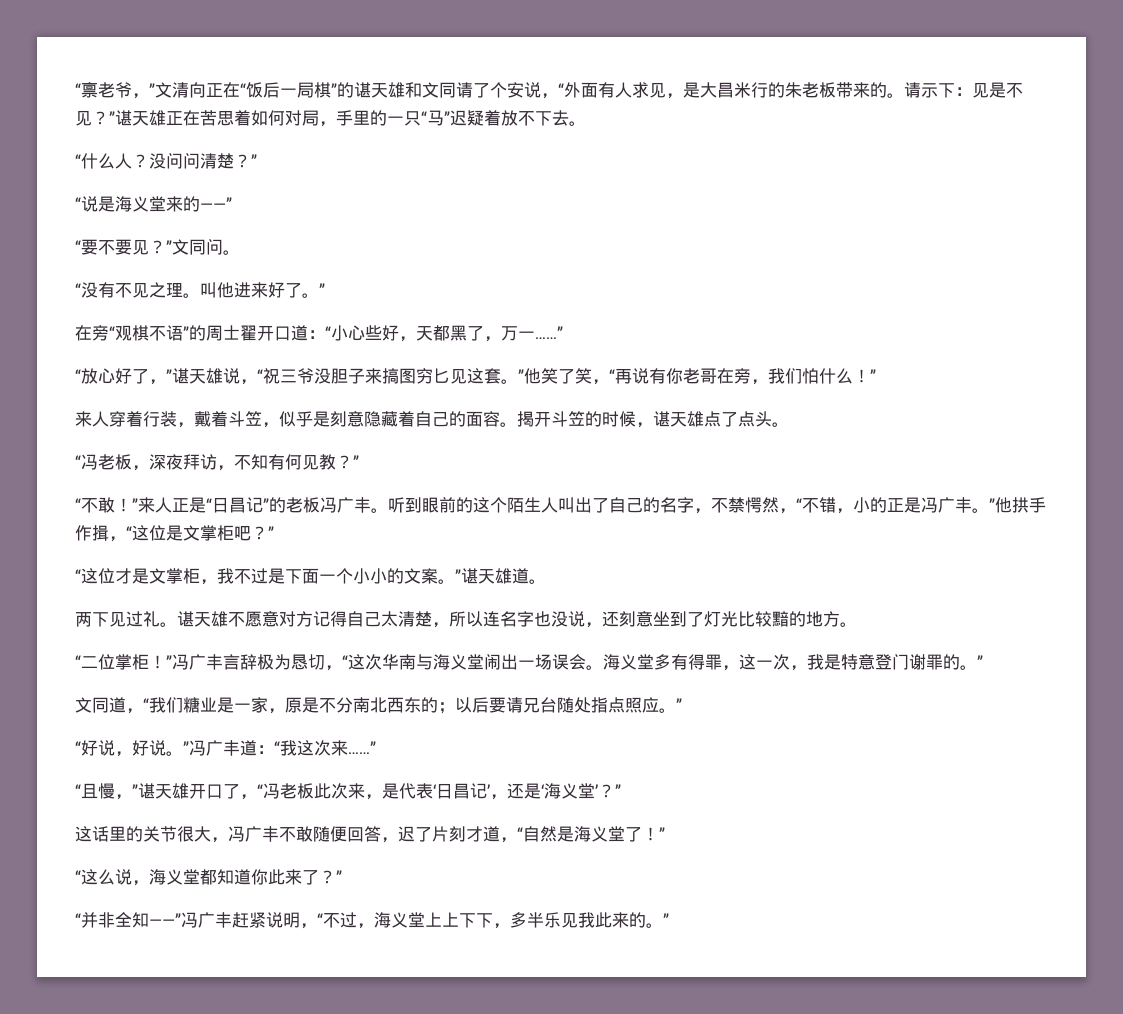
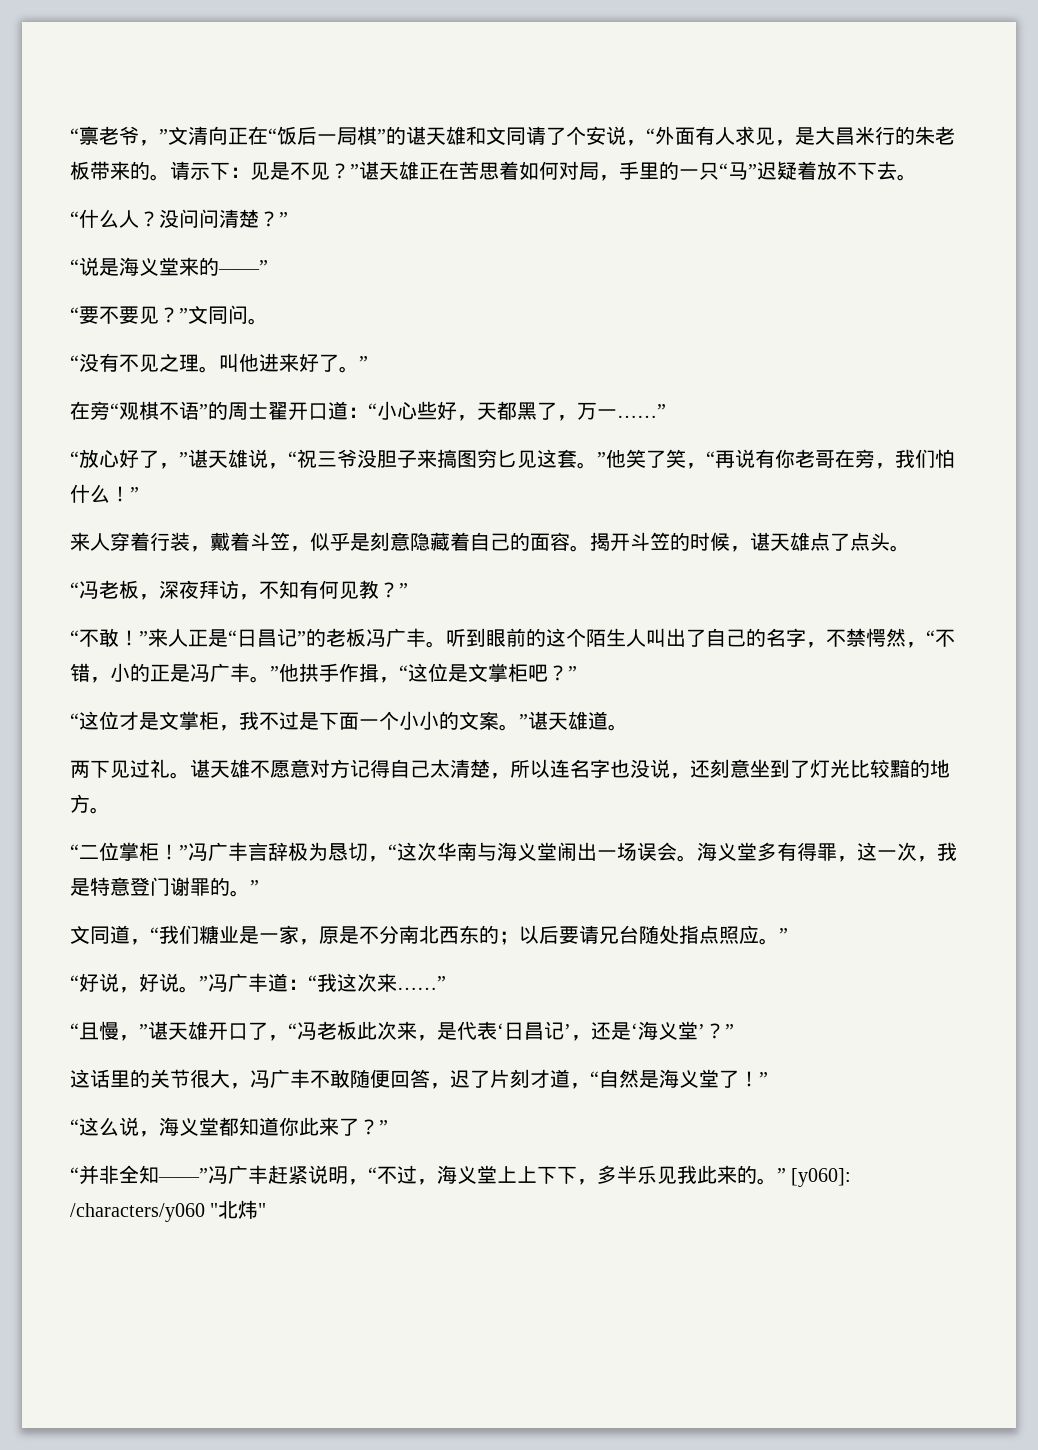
(669, 919) none -> [791,1168,852,1187] [70,1200,267,1222] [y060]: /characters/y060 "北炜"

